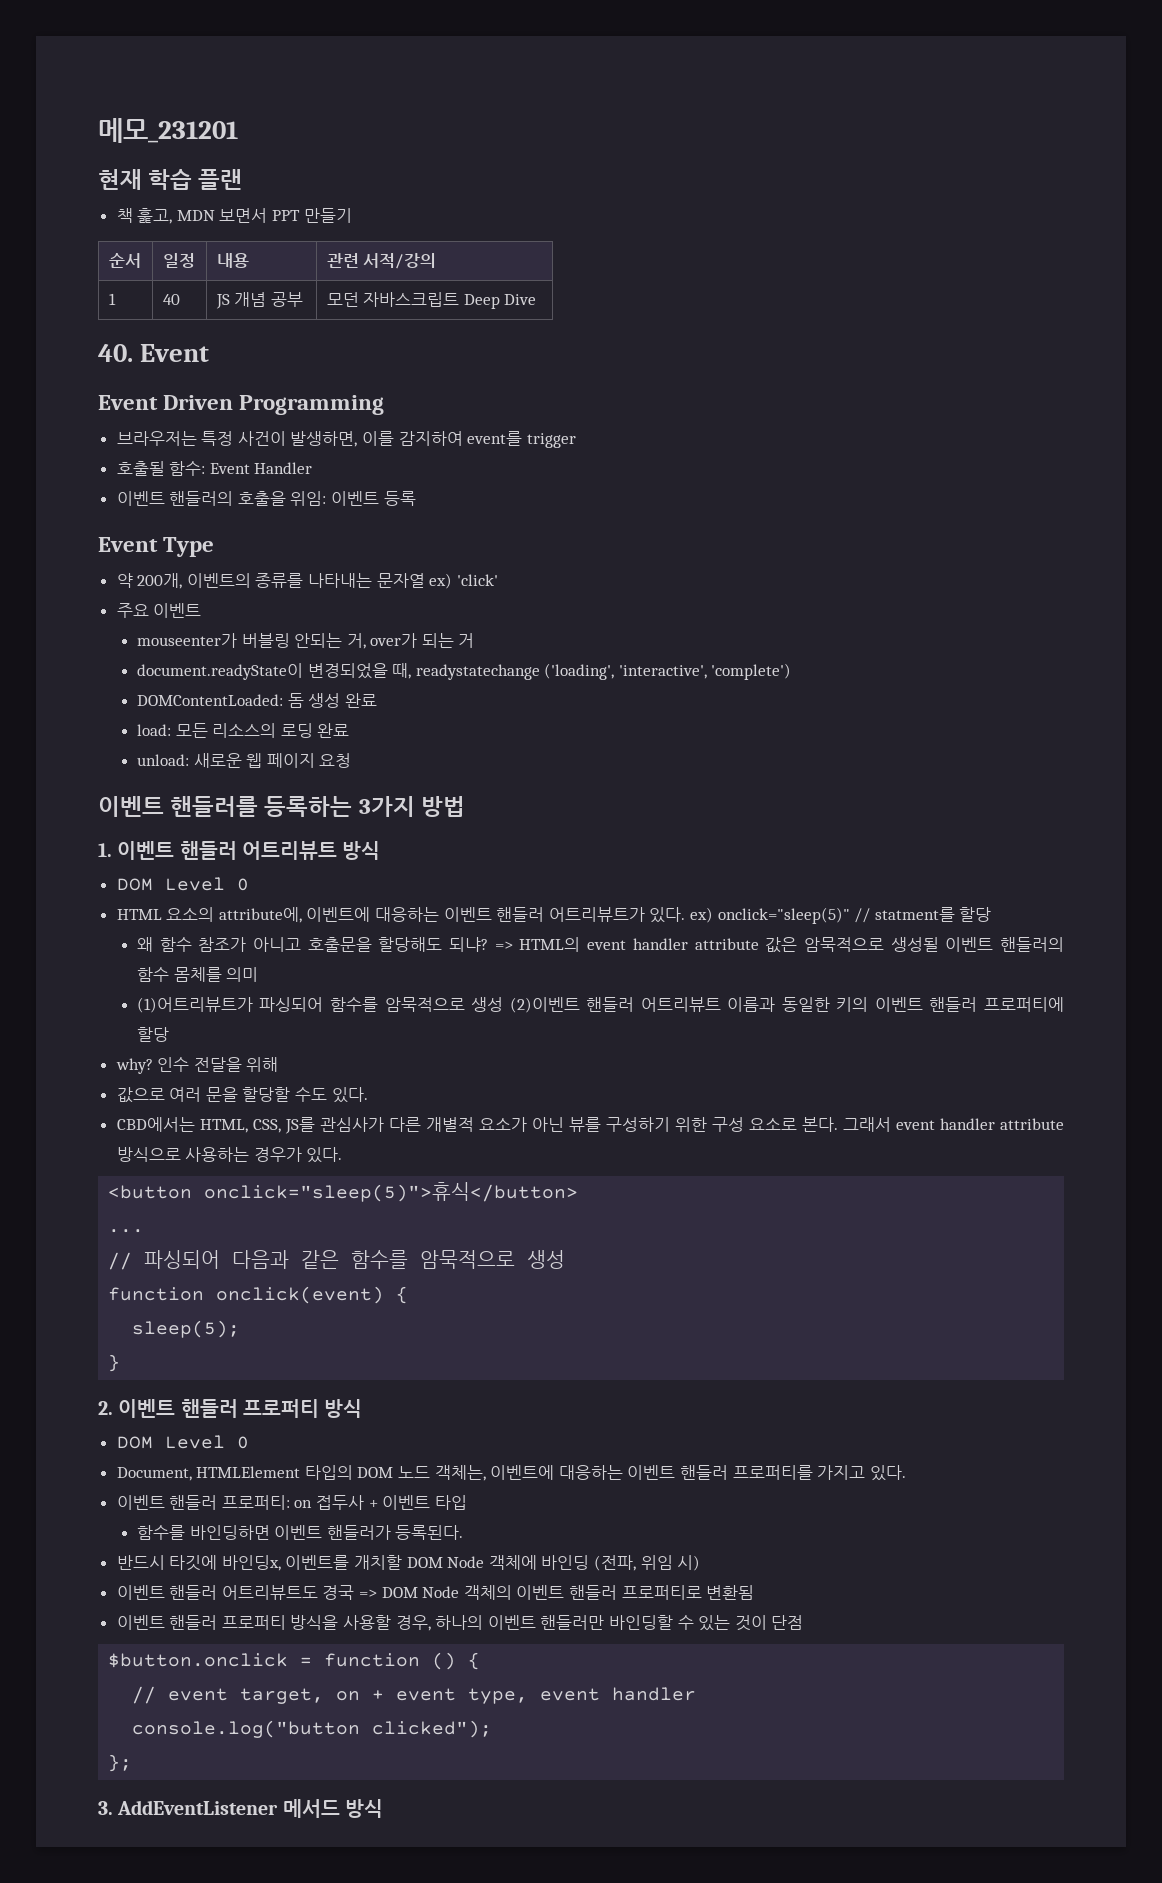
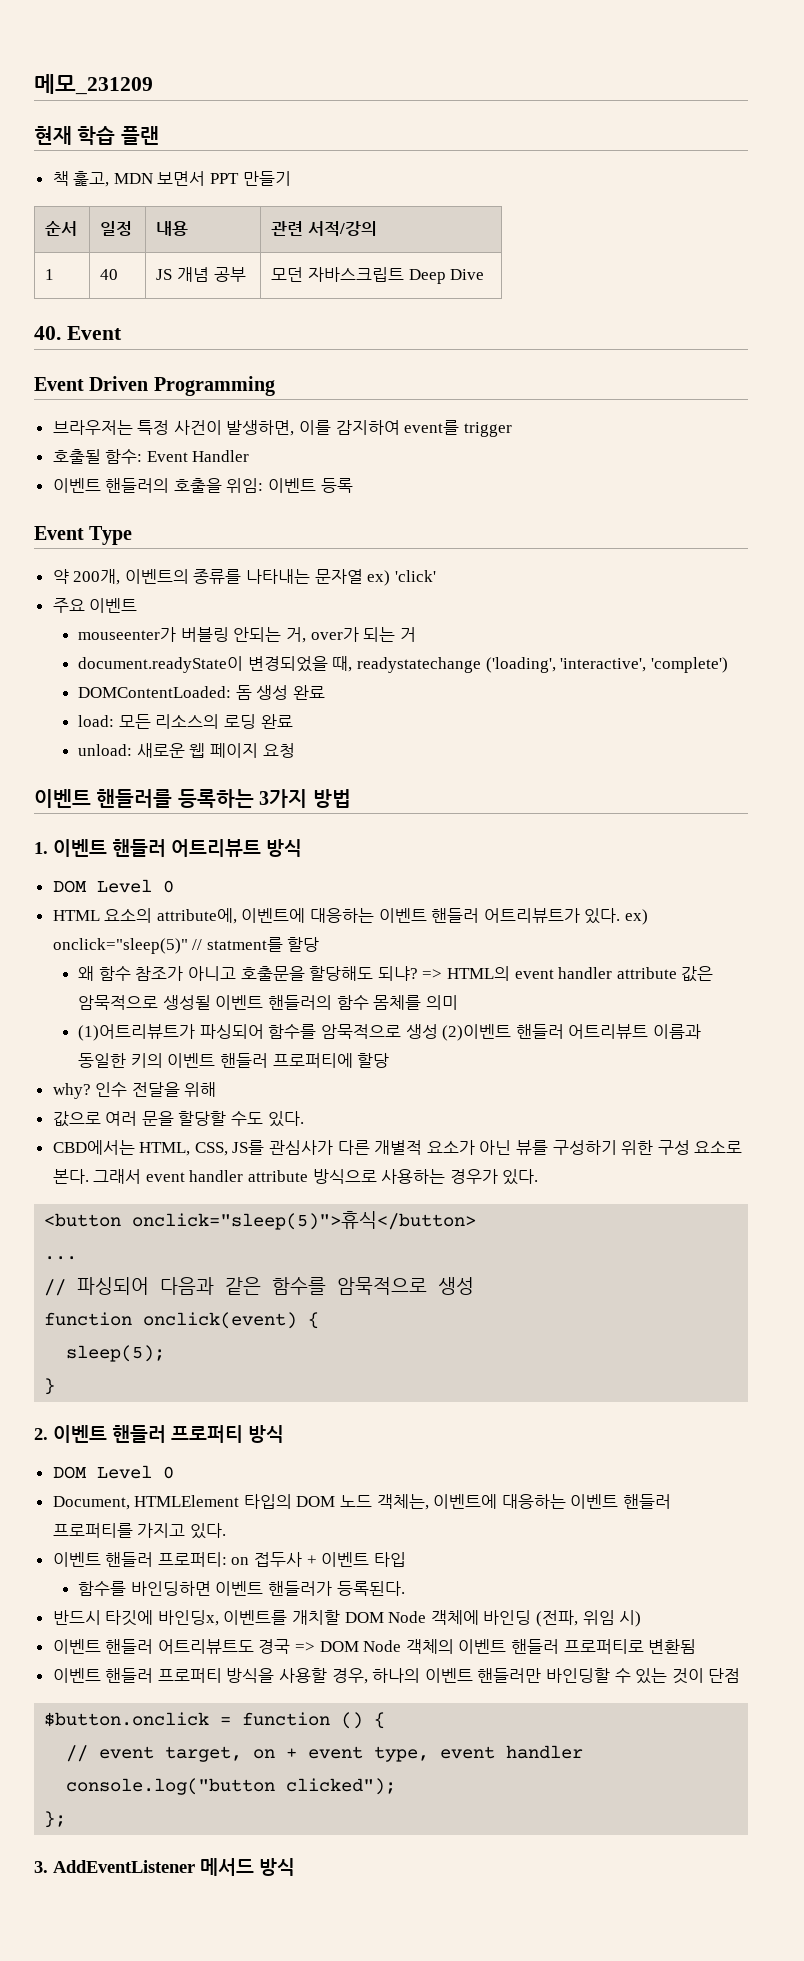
[98,118,238,143] 메모_231201 -> [34,74,153,95] 메모_231209

